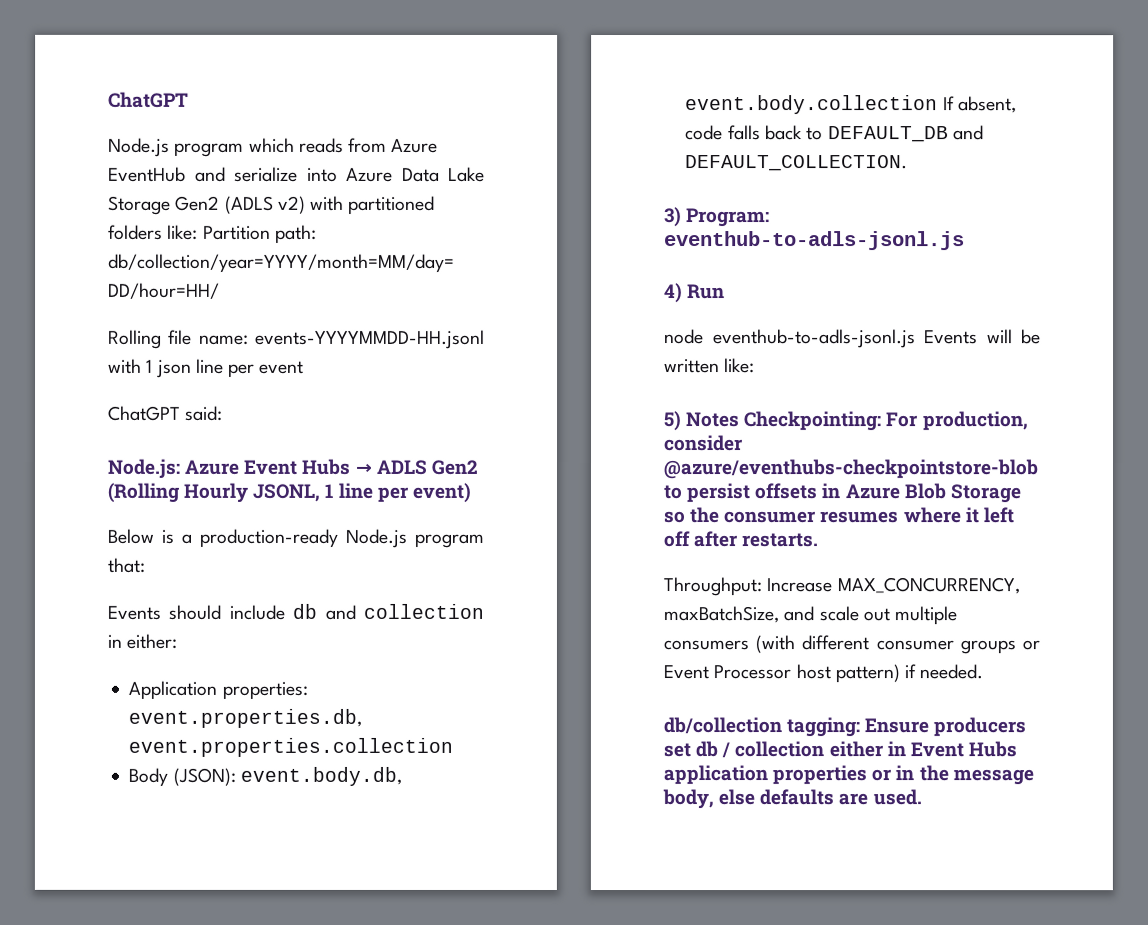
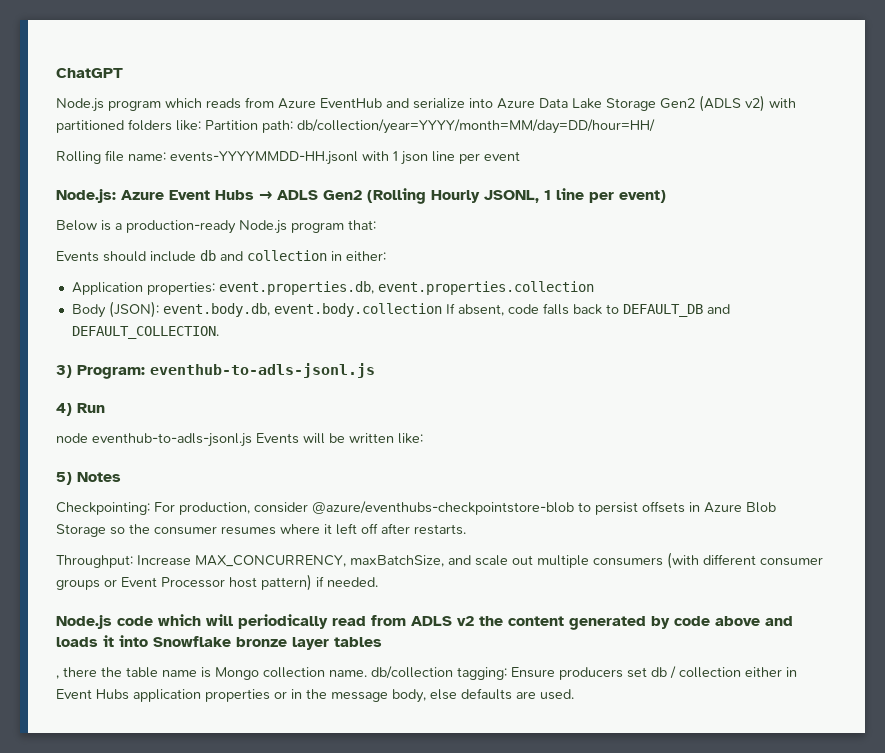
[108,405,224,421] // ChatGPT said: -> (520, 156) none
(741, 420) none -> (121, 477) //
(984, 672) none -> [56,614,793,630] [56,635,382,650] [56,667,367,680] Node.js code which will periodically read from ADLS v2 the content generated by code above and loads it into Snowflake bronze layer tables // , there the table name is Mongo collection name.

